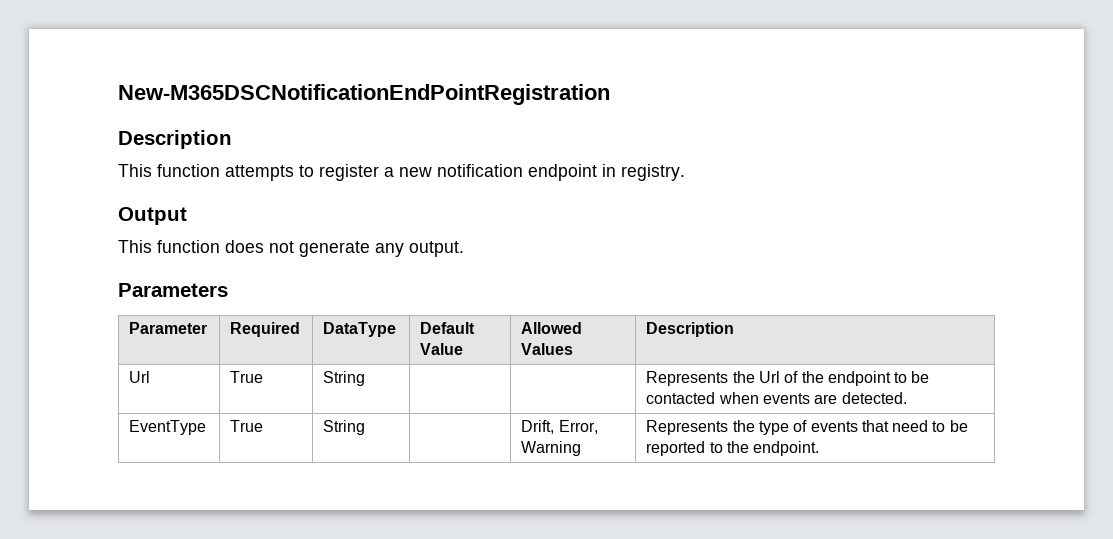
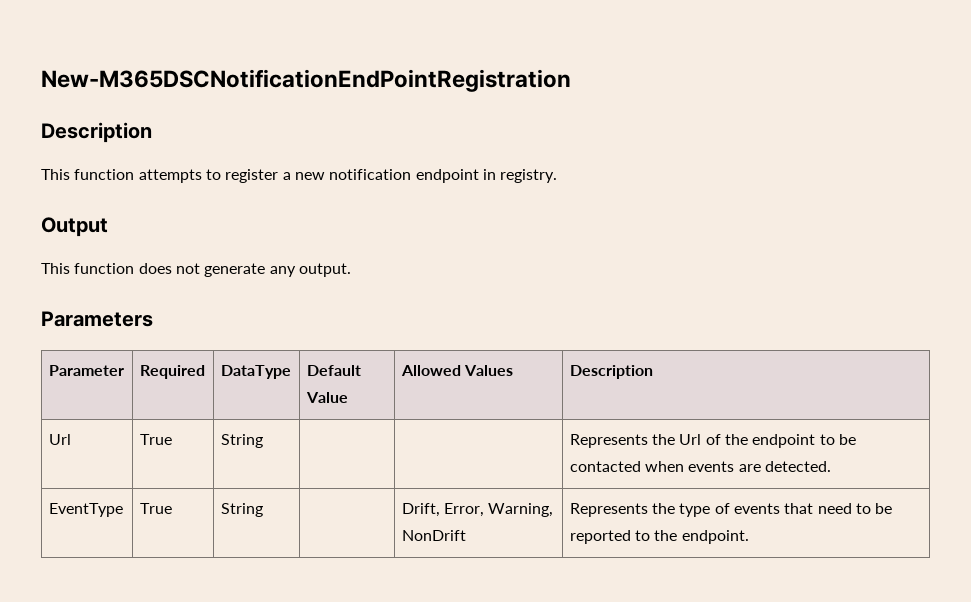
[521,441,582,456] Warning -> [488,503,554,517] [401,530,466,541] Warning, NonDrift

